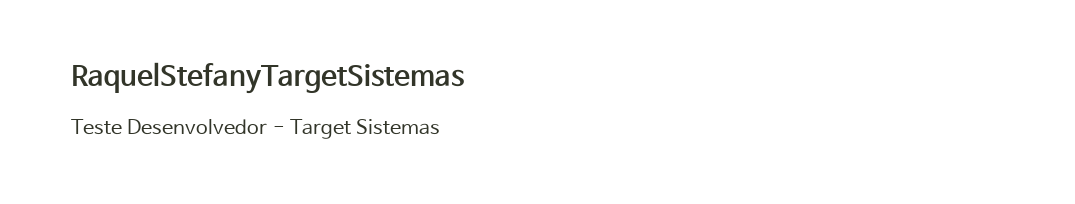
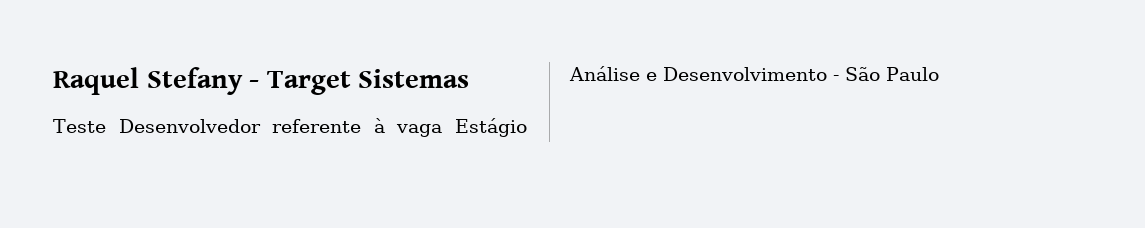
[71,62,464,94] [71,119,441,139] RaquelStefanyTargetSistemas // Teste Desenvolvedor - Target Sistemas -> [53,67,470,95] [53,118,527,137] [569,66,939,81] Raquel Stefany - Target Sistemas // Teste Desenvolvedor referente à vaga Estágio Análise e Desenvolvimento - São Paulo

